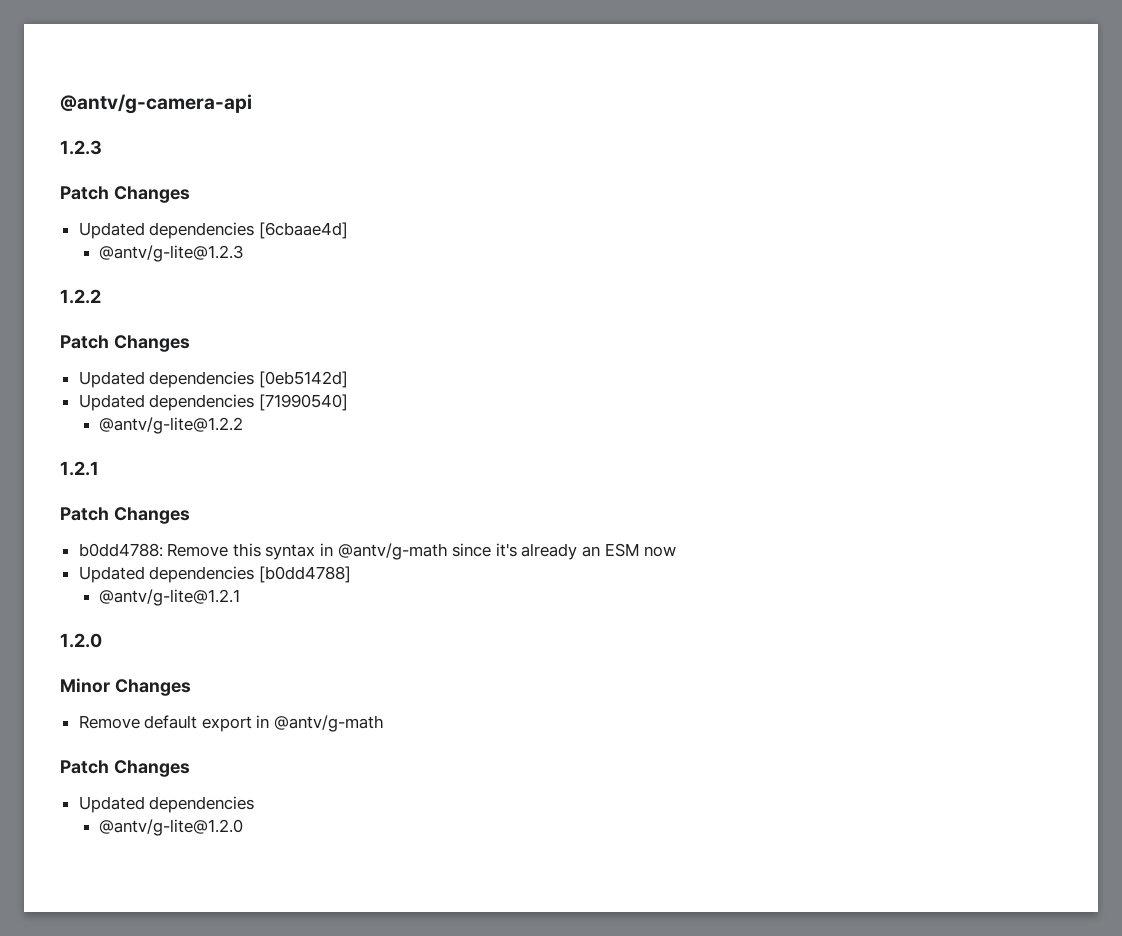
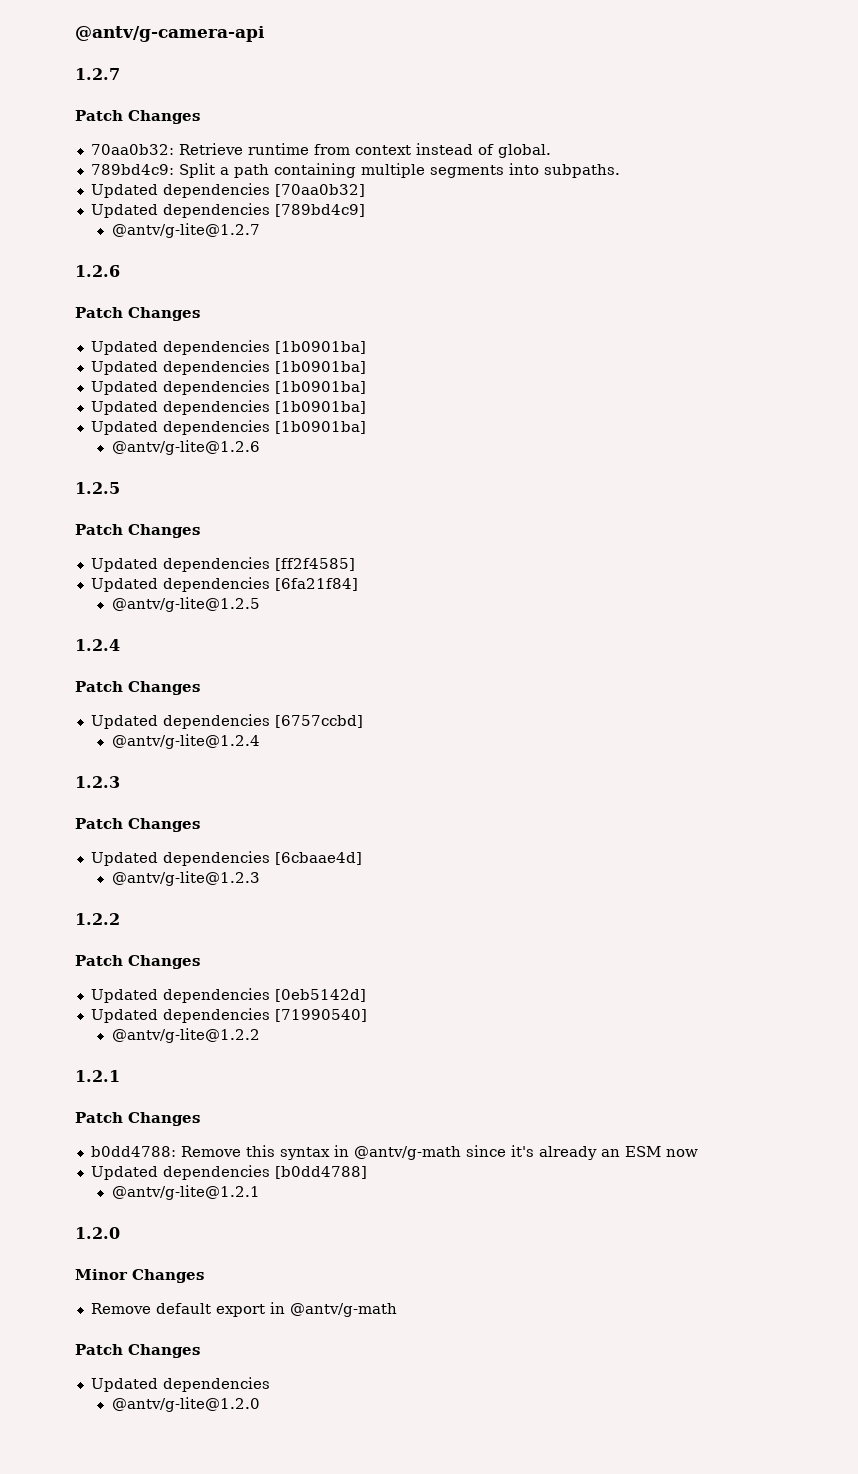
(252, 104) none -> [75,68,120,80] [75,110,200,124] [90,143,551,158] [90,163,620,178] [90,183,365,198] [90,203,365,218] [111,223,260,238] [75,265,120,277] [75,307,200,321] [90,340,366,355] [90,360,366,375] [90,380,366,395] [90,400,366,415] [90,420,366,435] [111,440,260,455] [75,482,120,494] [75,524,200,538] [90,557,355,572] [90,577,358,592] [111,597,260,612] [75,639,120,651] [75,681,200,695] [90,714,363,729] [111,734,260,749] // 1.2.7 // Patch Changes // 70aa0b32: Retrieve runtime from context instead of global. // 789bd4c9: Split a path containing multiple segments into subpaths. // Updated dependencies [70aa0b32] // Updated dependencies [789bd4c9] // @antv/g-lite@1.2.7 // 1.2.6 // Patch Changes // Updated dependencies [1b0901ba] // Updated dependencies [1b0901ba] // Updated dependencies [1b0901ba] // Updated dependencies [1b0901ba] // Updated dependencies [1b0901ba] // @antv/g-lite@1.2.6 // 1.2.5 // Patch Changes // Updated dependencies [ff2f4585] // Updated dependencies [6fa21f84] // @antv/g-lite@1.2.5 // 1.2.4 // Patch Changes // Updated dependencies [6757ccbd] // @antv/g-lite@1.2.4

